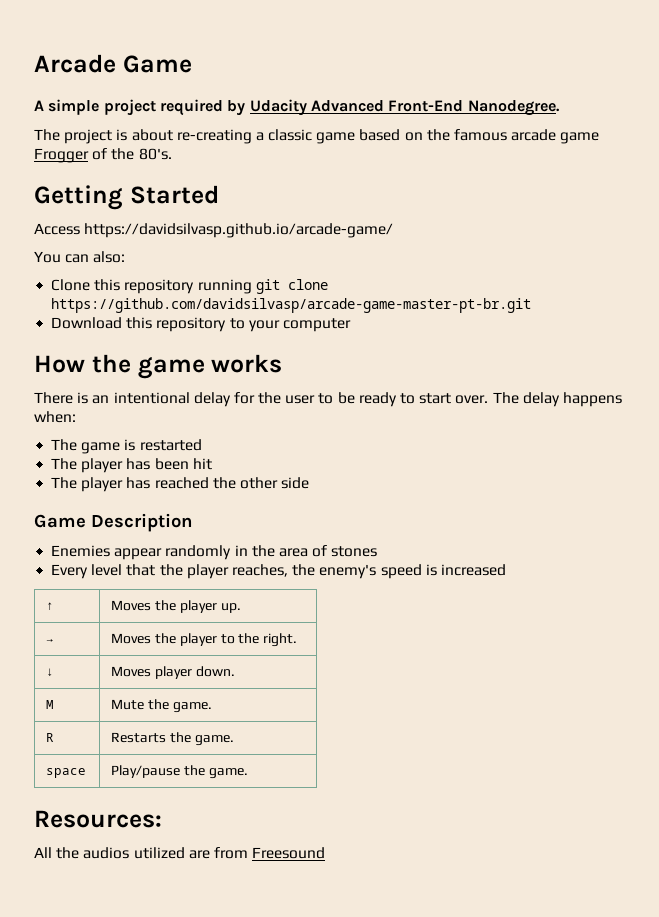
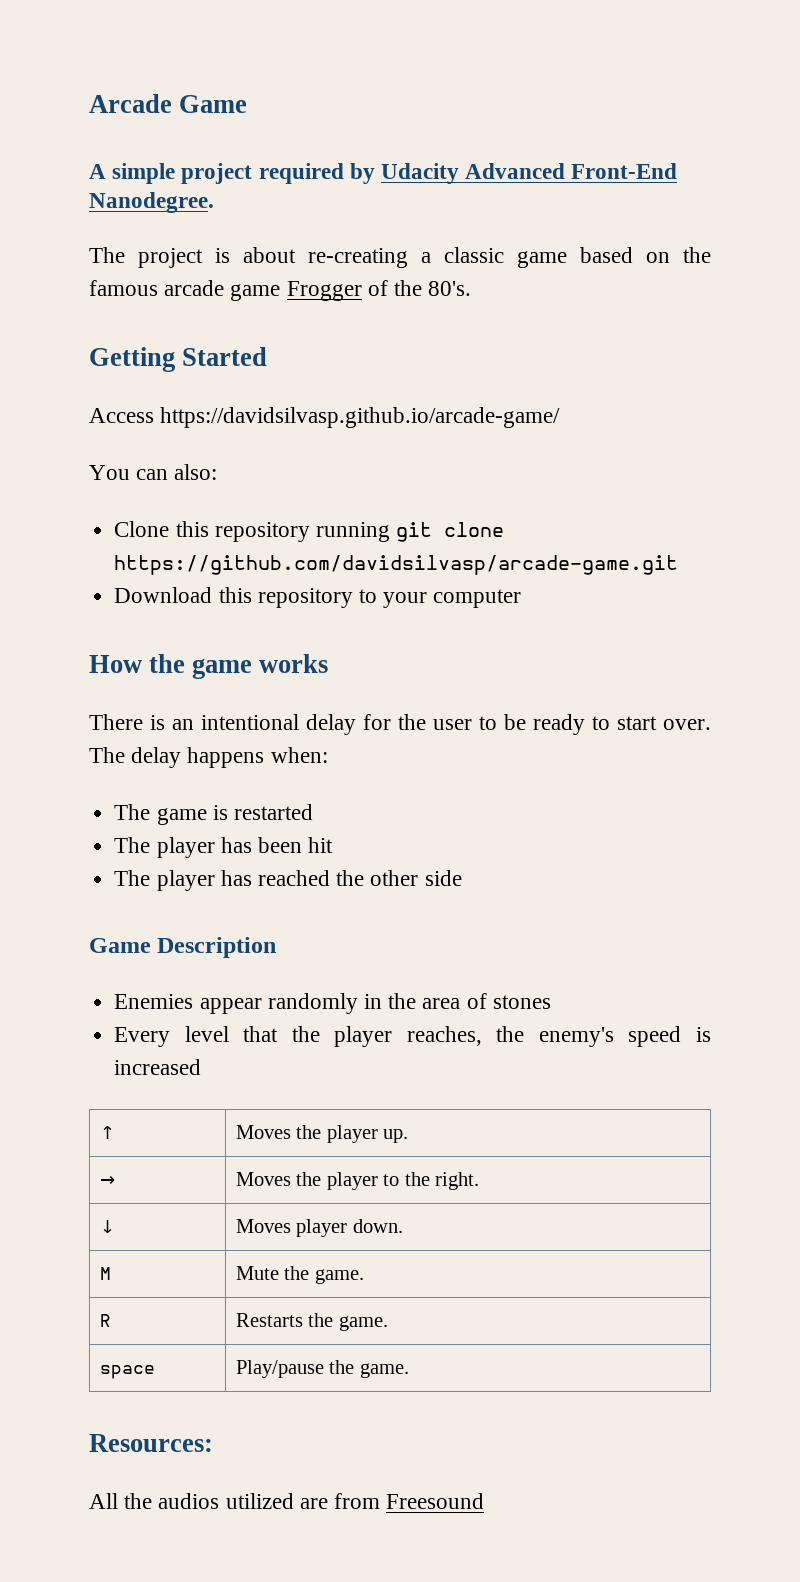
[51,298,532,313] https://github.com/davidsilvasp/arcade-game-master-pt-br.git -> [114,555,679,575] https://github.com/davidsilvasp/arcade-game.git

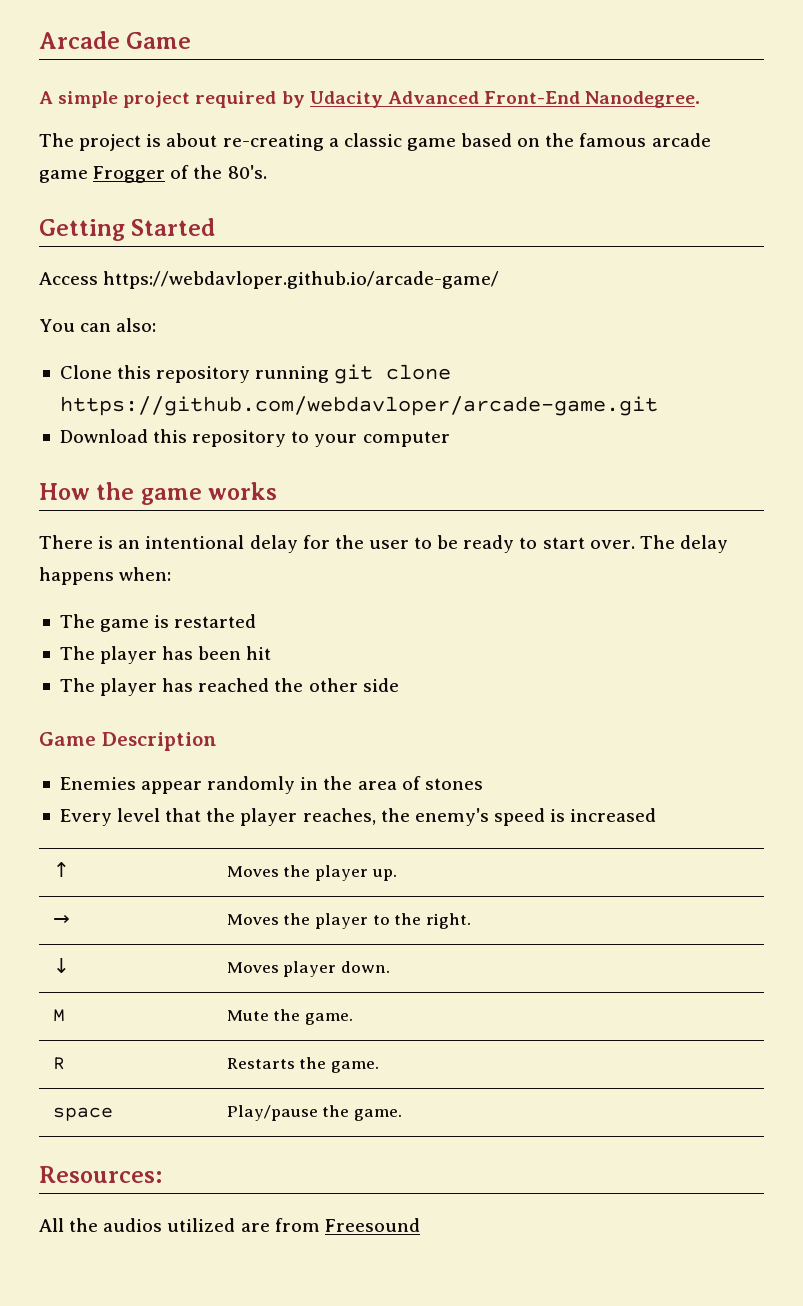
[160,407,561,428] https://davidsilvasp.github.io/arcade-game/ -> [103,271,500,289] https://webdavloper.github.io/arcade-game/
[114,555,679,575] https://github.com/davidsilvasp/arcade-game.git -> [59,396,658,416] https://github.com/webdavloper/arcade-game.git

